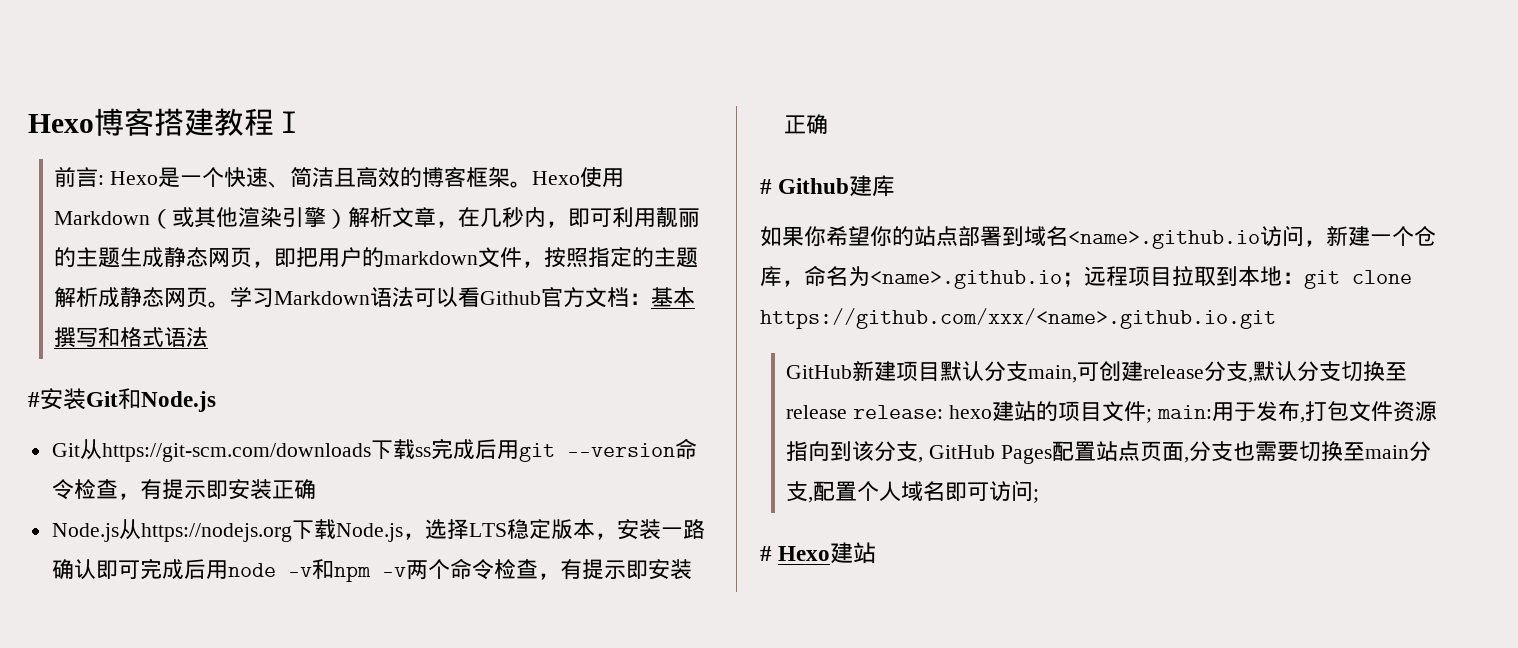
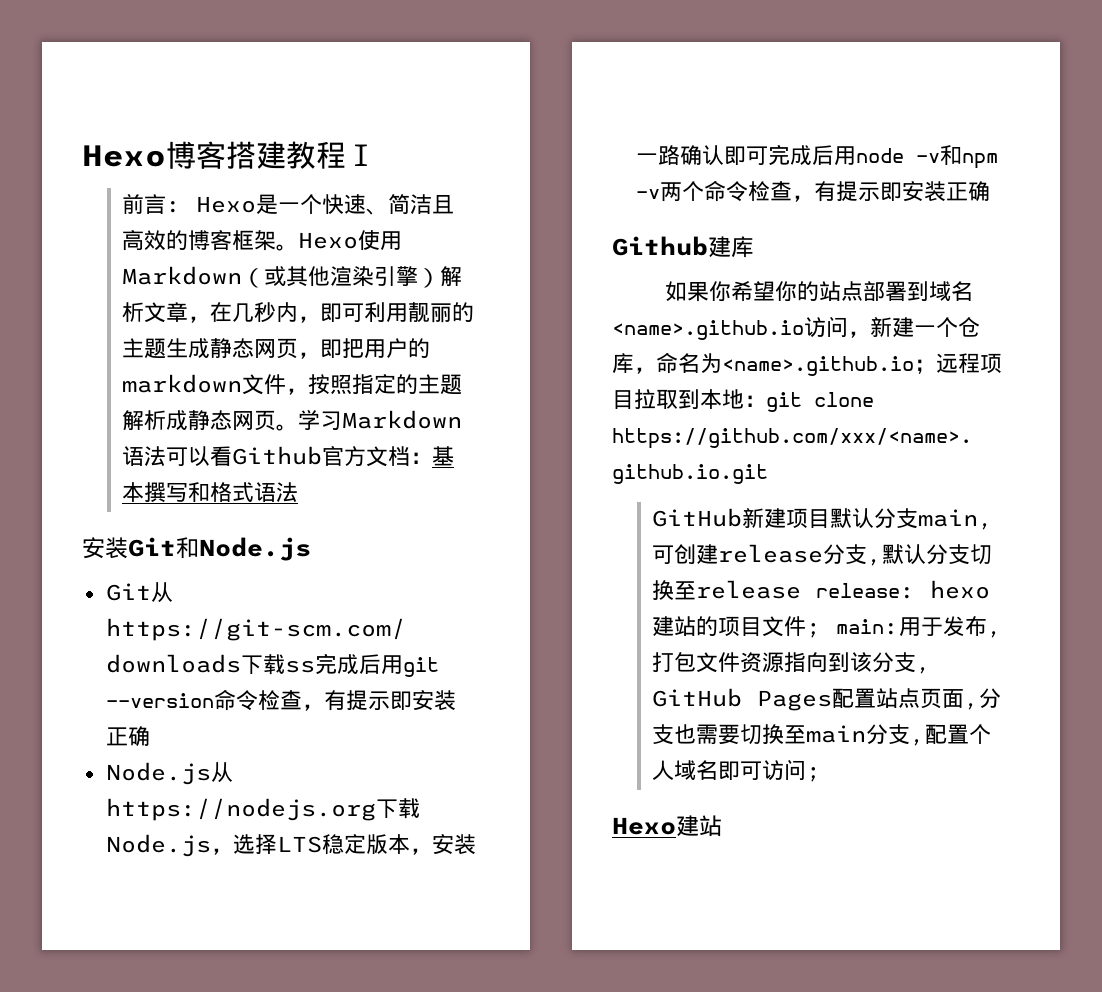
[28,392,40,407] # -> (299, 492) none
[760,179,772,194] # -> (990, 191) none
[760,546,772,561] # -> (822, 774) none

